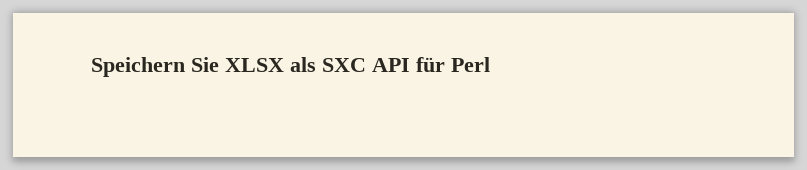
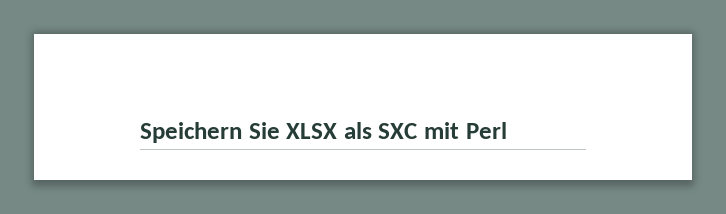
[372,57,445,72] API für -> [424,122,460,139] mit

